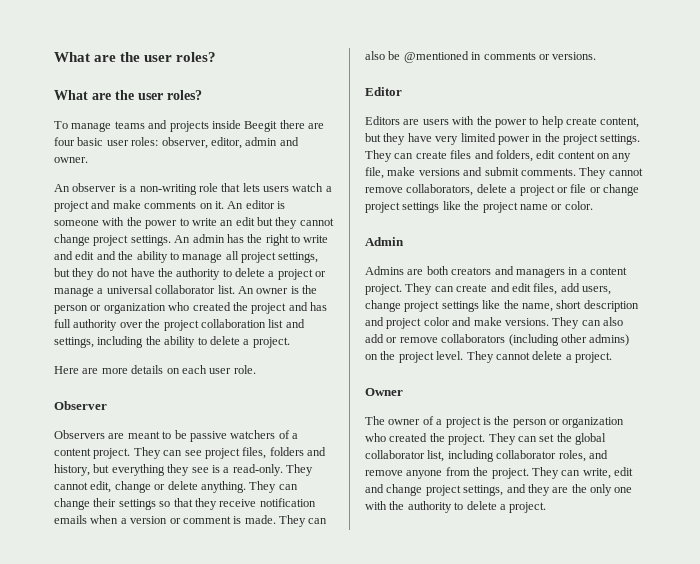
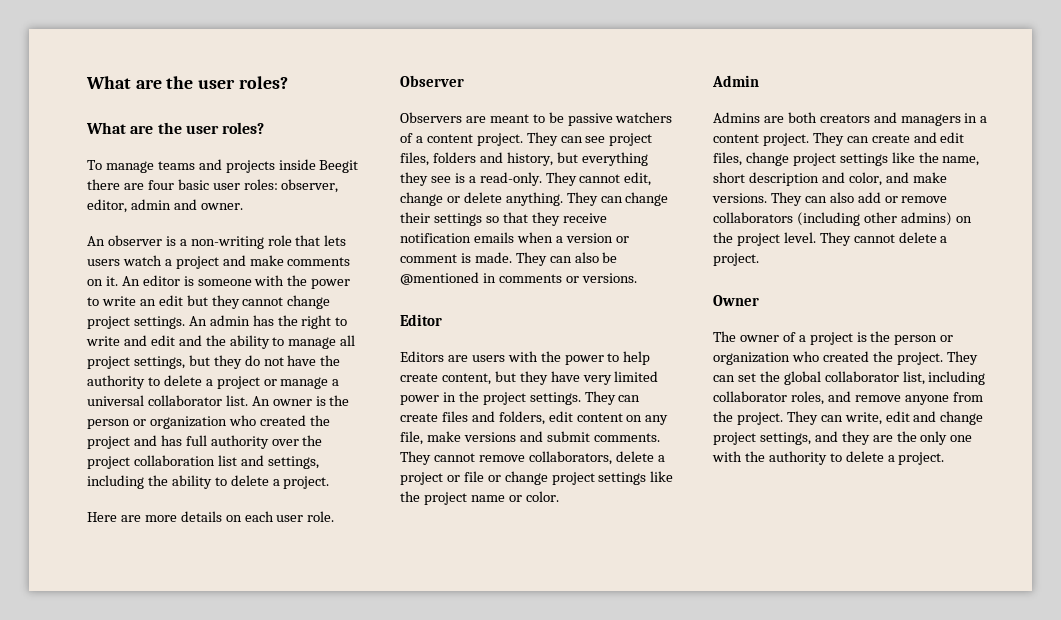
[560,283,611,295] add users, -> (742, 159) none
[386,317,450,329] project color -> [848,172,882,186] color,

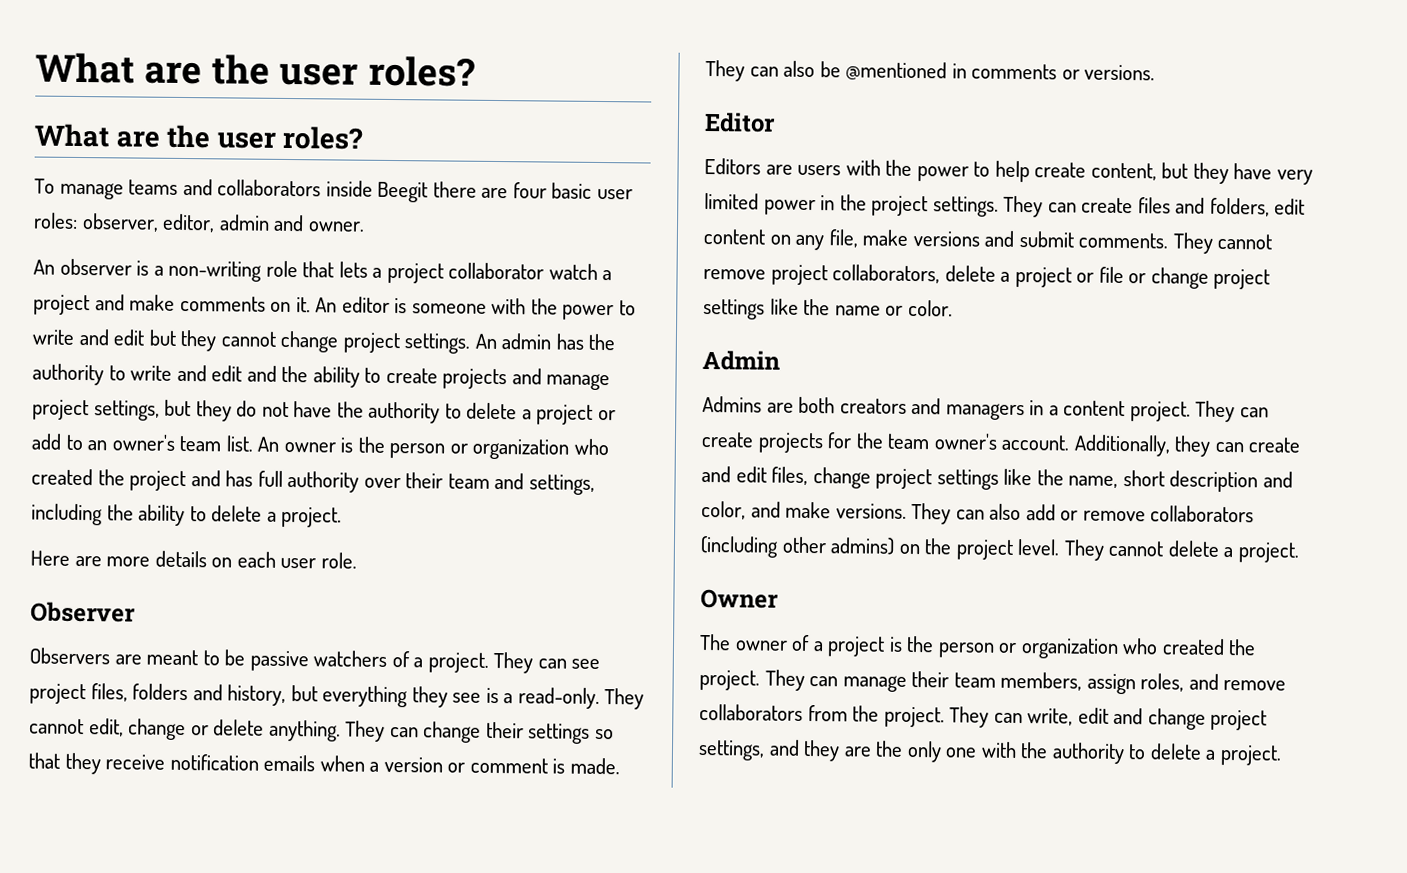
[225,160,275,173] projects -> [217,179,322,197] collaborators
[87,259,120,266] users -> [372,262,545,284] a project collaborator
[139,299,156,306] an -> [78,329,110,346] and
[301,315,332,329] right -> [32,363,104,386] authority
[288,335,356,349] manage all -> [385,367,611,391] create projects and manage
[280,377,340,389] [87,395,222,406] manage a universal collaborator -> [31,433,222,452] add to an owner's team
[302,435,323,446] [87,455,237,469] the project collaboration list -> [405,472,490,489] their team
[426,134,473,143] content -> (424, 662) none
(525, 458) none -> [770,264,828,286] project
[423,492,467,505] project -> (831, 307) none
(910, 138) none -> [757,432,1302,457] projects for the team owner's account. Additionally, they can create
[737,371,986,385] [713,391,787,402] set the global collaborator list, including collaborator -> [842,671,1136,695] manage their team members, assign
[904,395,949,405] anyone -> [699,703,803,721] collaborators

